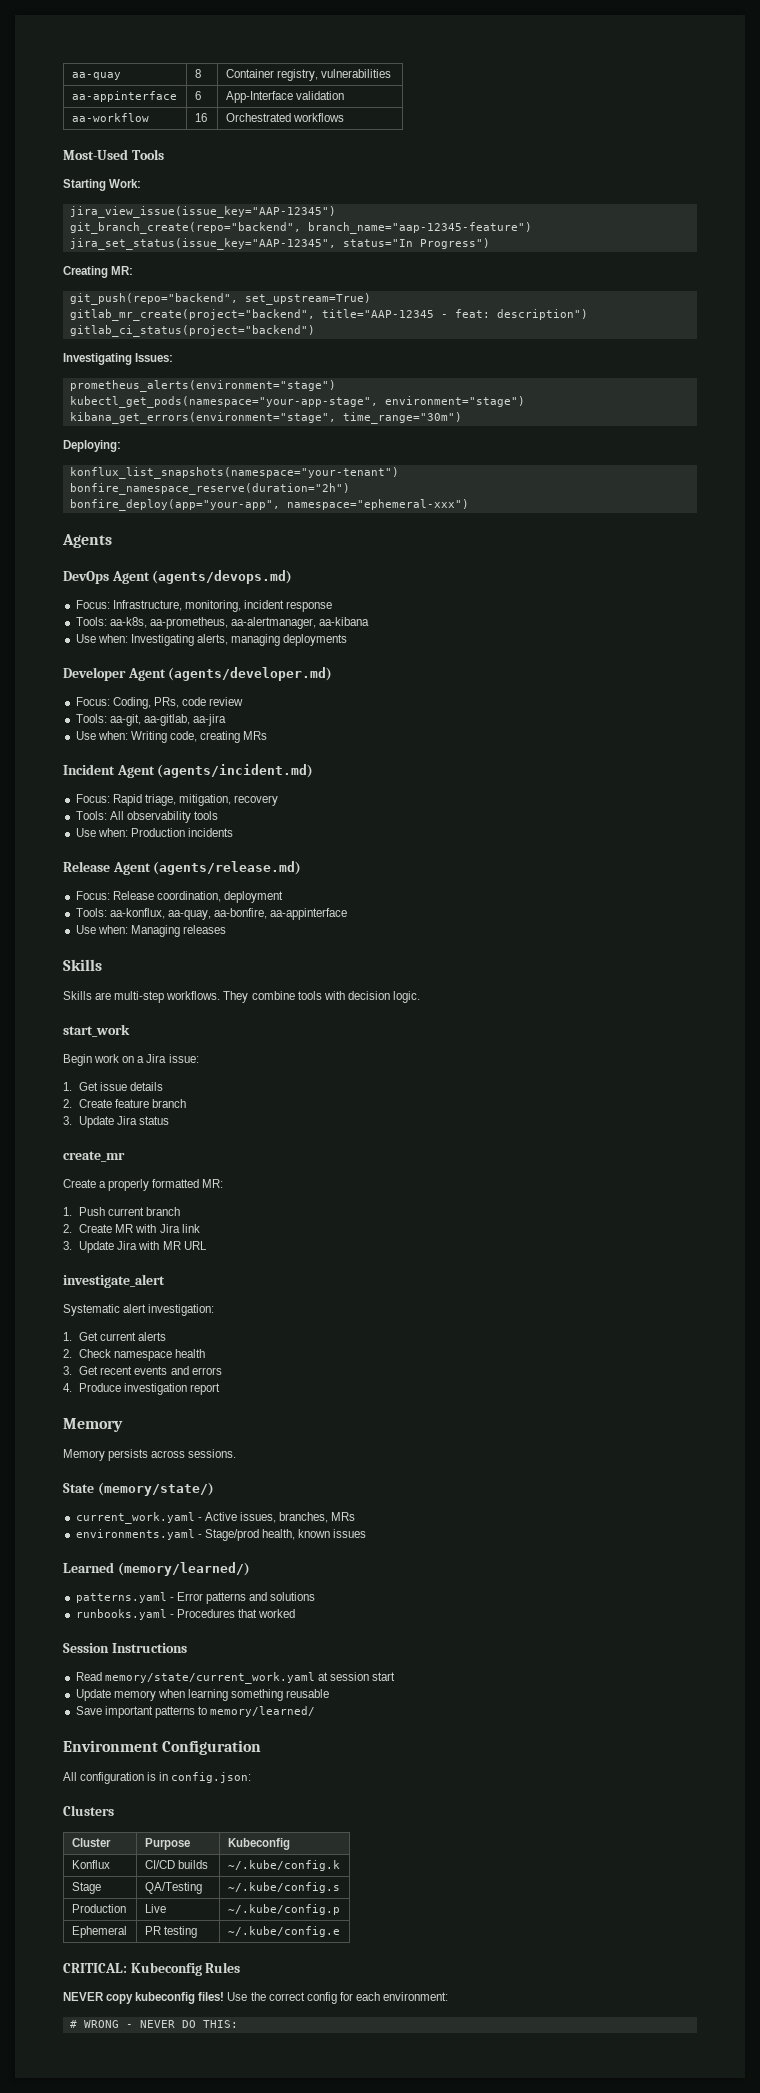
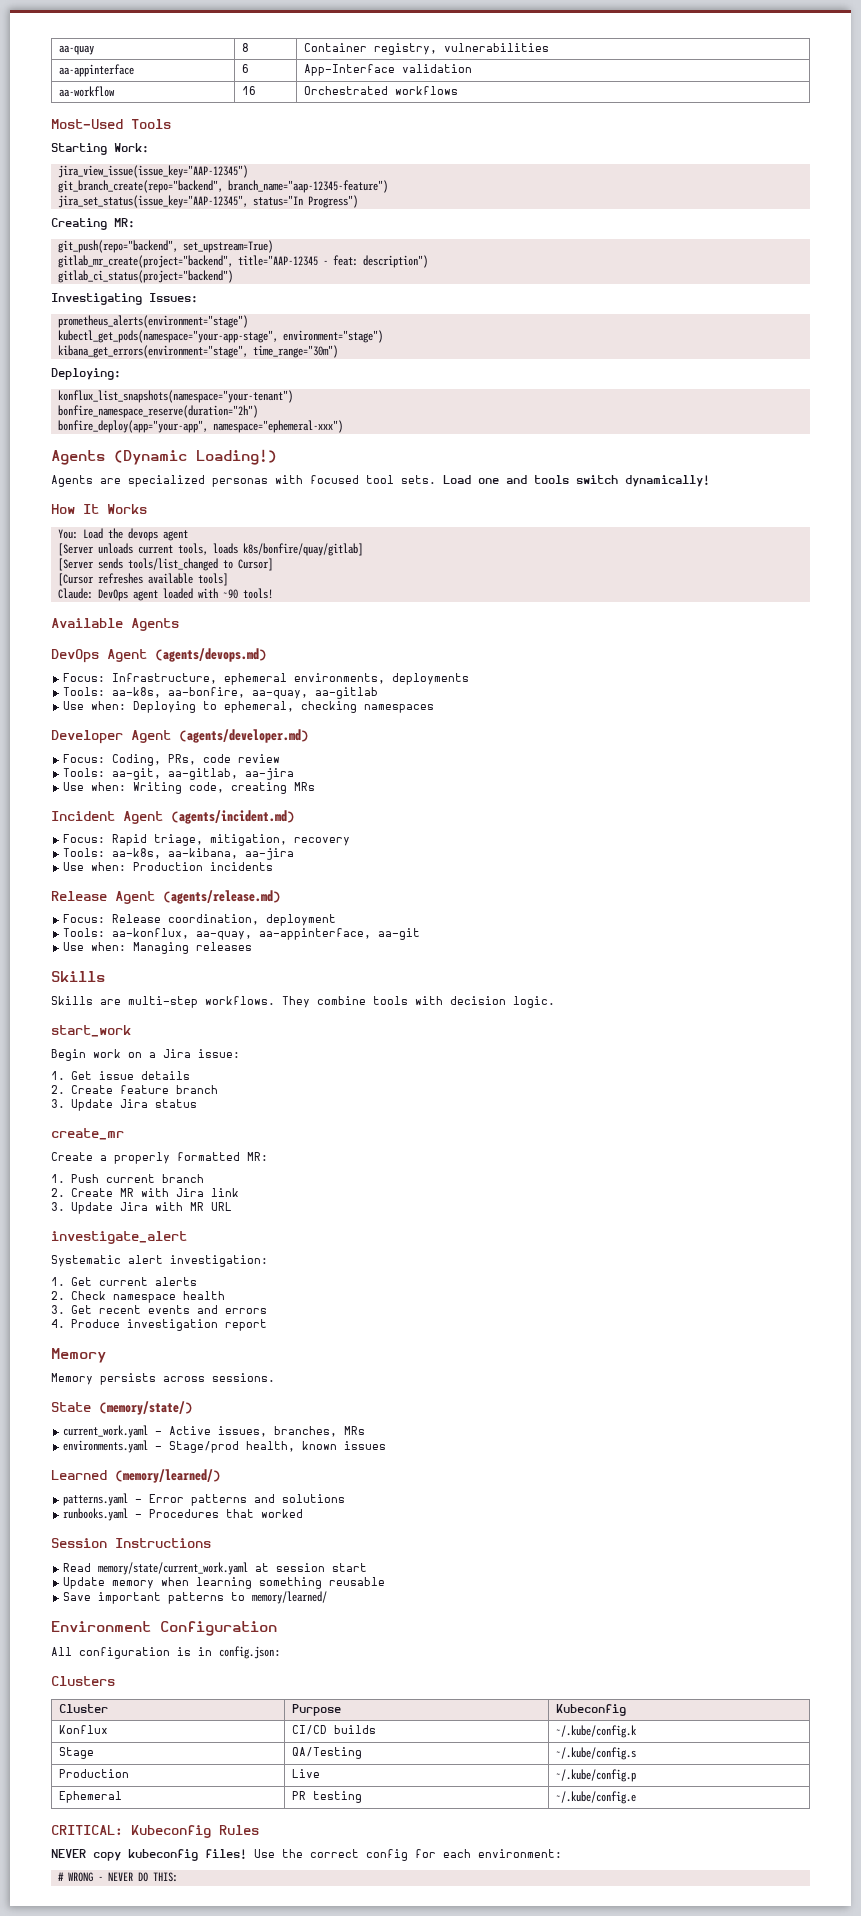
(112, 541) none -> [114,449,277,465] [51,475,710,487] [51,504,147,514] [57,528,188,541] [57,543,363,556] [57,558,273,571] [57,573,228,586] [57,588,273,601] [51,618,179,631] (Dynamic Loading!) // Agents are specialized personas with focused tool sets. Load one and tools switch dynamically! // How It Works // You: Load the devops agent // [Server unloads current tools, loads k8s/bonfire/quay/gitlab] // [Server sends tools/list_changed to Cursor] // [Cursor refreshes available tools] // Claude: DevOps agent loaded with ~90 tools! // Available Agents
[184,600,333,612] [75,617,370,629] [75,634,348,646] monitoring, incident response // Tools: aa-k8s, aa-prometheus, aa-alertmanager, aa-kibana // Use when: Investigating alerts, managing deployments -> [224,673,470,685] [63,687,379,699] [63,701,435,713] ephemeral environments, deployments // Tools: aa-k8s, aa-bonfire, aa-quay, aa-gitlab // Use when: Deploying to ephemeral, checking namespaces
[109,811,218,823] All observability tools -> [112,848,295,860] aa-k8s, aa-kibana, aa-jira
[213,908,348,920] aa-bonfire, aa-appinterface -> [259,928,421,940] aa-appinterface, aa-git

